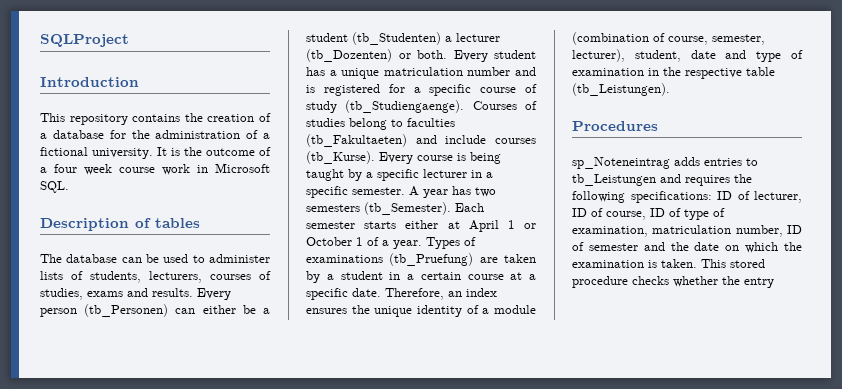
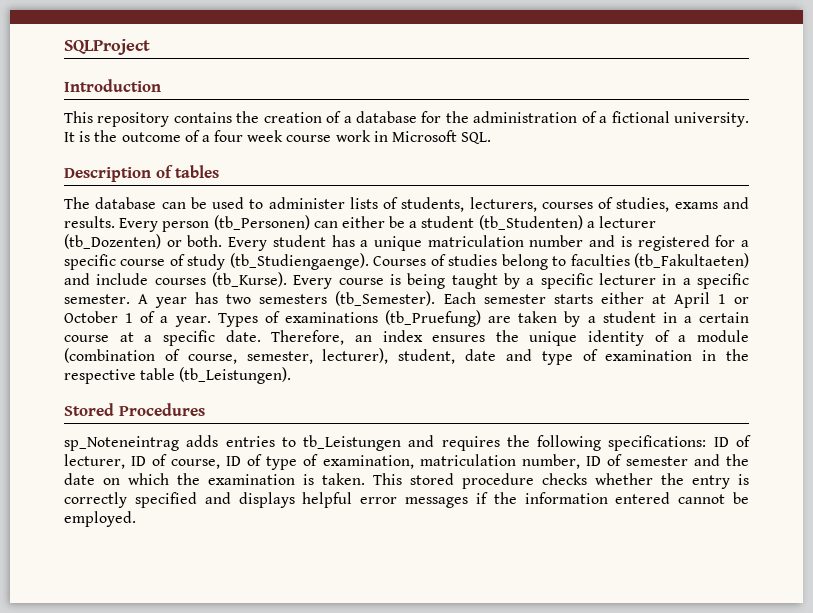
(670, 89) none -> [64,403,114,416] Stored
(774, 282) none -> [738,474,749,485] [64,492,750,508] [64,511,136,527] is correctly specified and displays helpful error messages if the information entered cannot be employed.

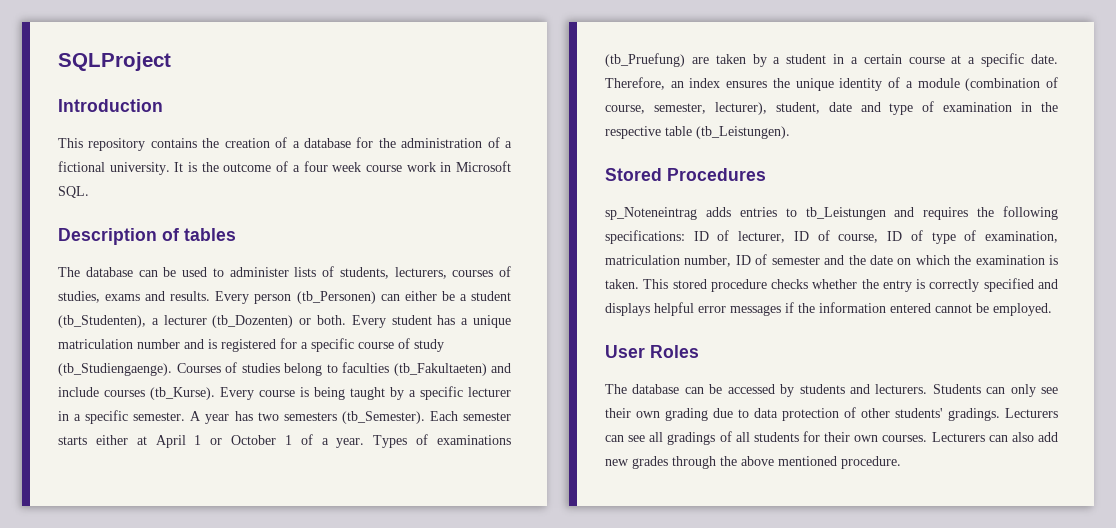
[478,215,583,230] (tb_Studenten) -> [58,315,146,328] (tb_Studenten),
(136, 519) none -> [605,345,699,358] [605,384,1058,397] [605,407,1058,421] [605,431,1058,445] [605,456,901,469] // User Roles // The database can be accessed by students and lecturers. Students can only see their own grading due to data protection of other students' gradings. Lecturers can see all gradings of all students for their own courses. Lecturers can also add new grades through the above mentioned procedure.

